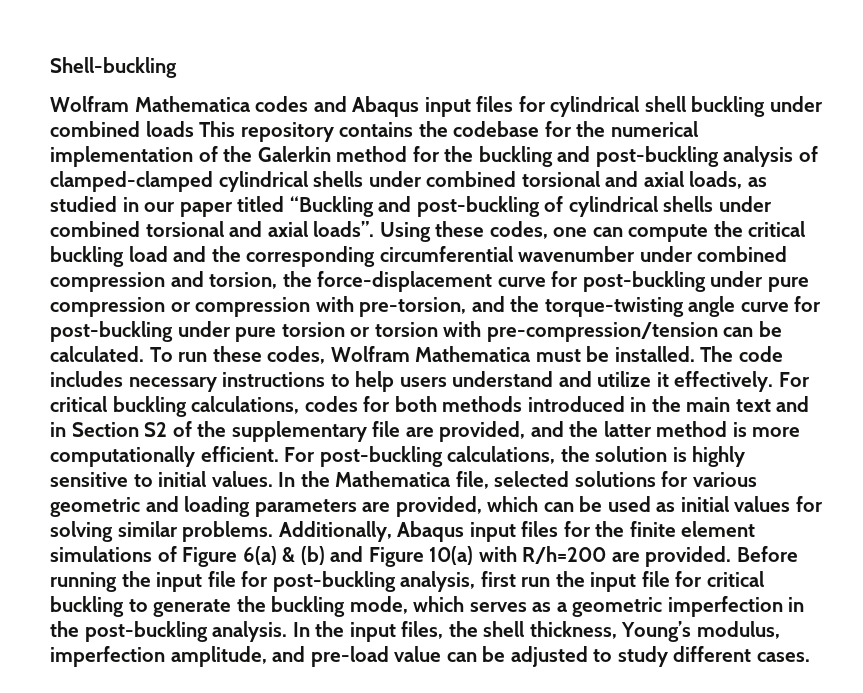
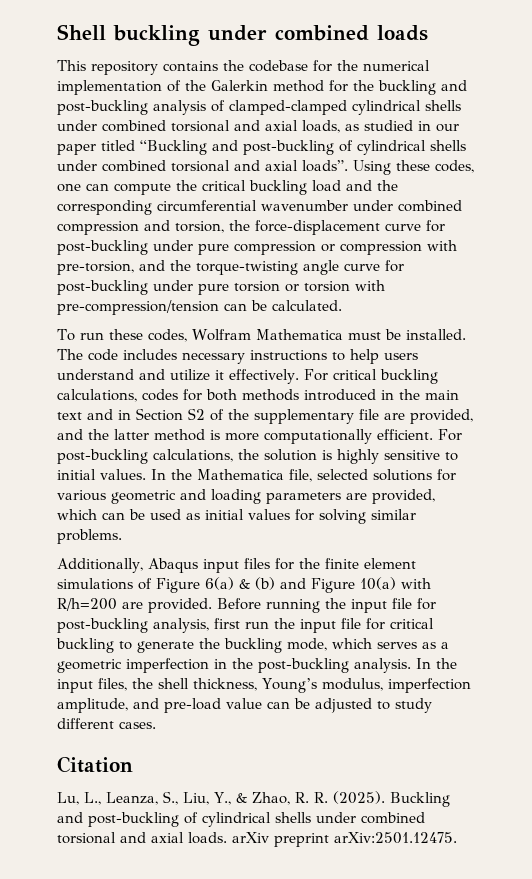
[50,57,177,78] [50,96,686,117] Shell-buckling // Wolfram Mathematica codes and Abaqus input files for cylindrical shell -> [57,24,106,40] Shell
(194, 129) none -> (428, 33) //
(144, 354) none -> (342, 305) //
(274, 531) none -> (122, 536) //
(810, 657) none -> [57,756,133,773] [57,791,450,807] [57,812,425,827] [57,832,457,847] // Citation // Lu, L., Leanza, S., Liu, Y., & Zhao, R. R. (2025). Buckling and post-buckling of cylindrical shells under combined torsional and axial loads. arXiv preprint arXiv:2501.12475.

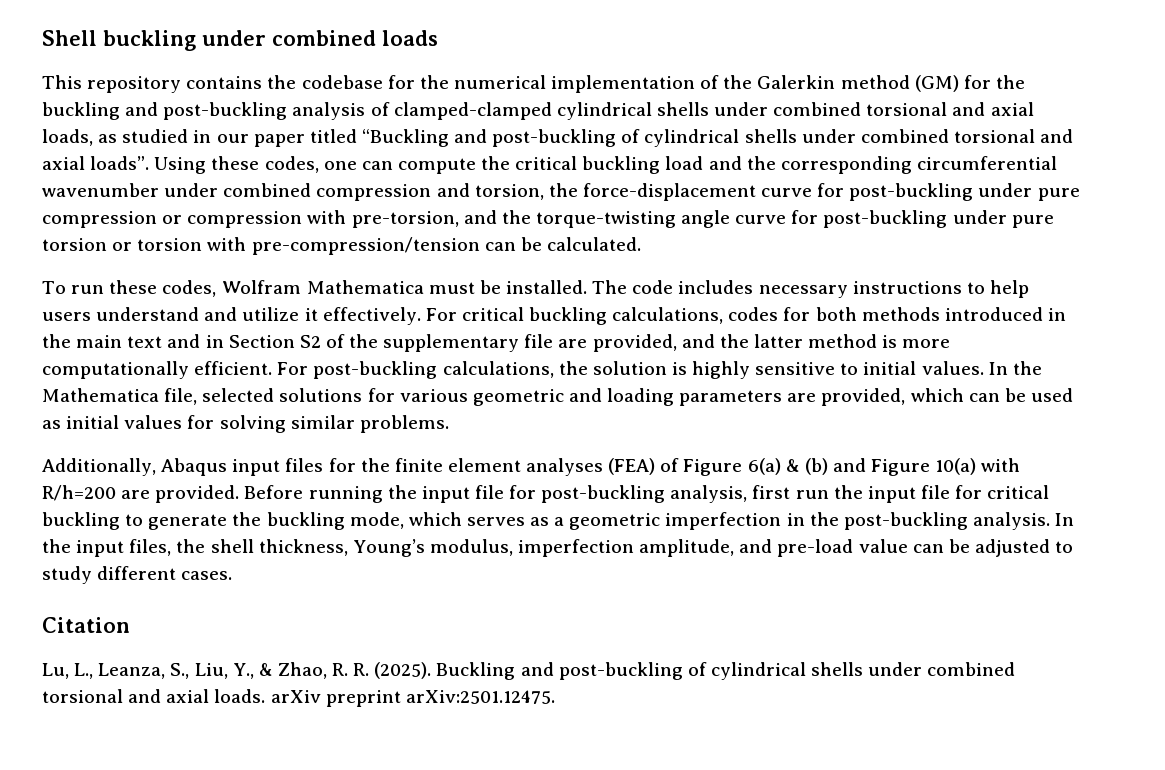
(324, 86) none -> [914,75,959,92] (GM)
[57,578,133,590] simulations -> [526,458,656,476] analyses (FEA)

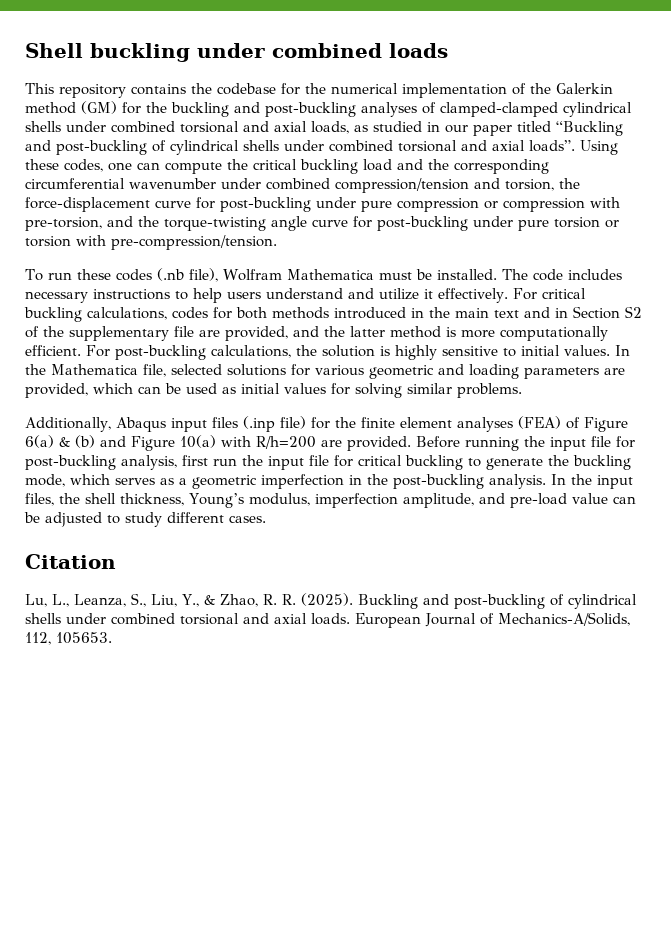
[292,102,366,120] analysis -> [361,102,417,117] analyses
[316,184,432,201] compression -> [335,178,469,193] compression/tension
[251,237,641,255] pre-compression/tension can be calculated. -> [111,235,277,250] pre-compression/tension.
[162,280,217,297] codes, -> [115,268,218,282] codes (.nb file),
(324, 465) none -> [242,416,306,432] (.inp file)
[270,690,555,707] arXiv preprint arXiv:2501.12475. -> [355,612,630,628] [25,632,112,645] European Journal of Mechanics-A/Solids, 112, 105653.

